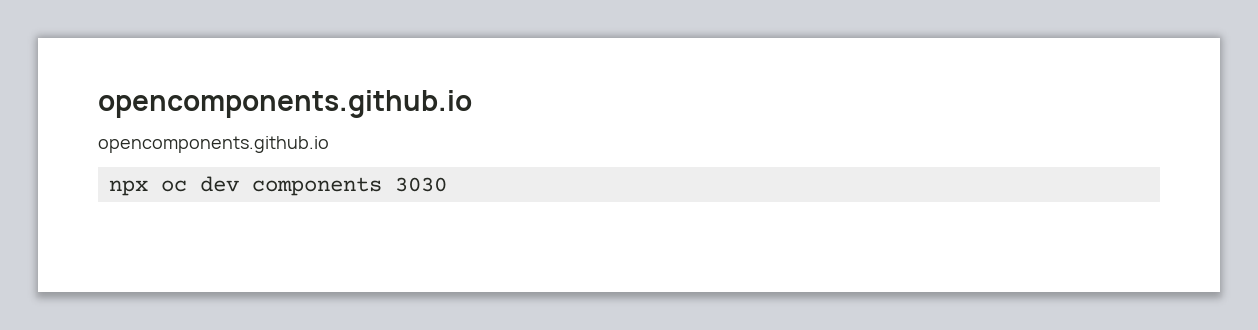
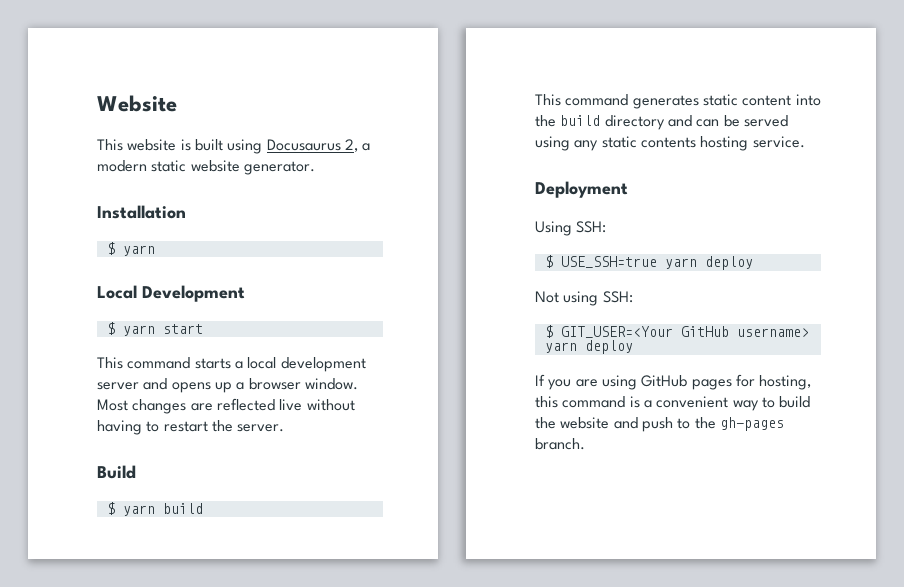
[98,90,472,118] [98,136,329,153] [108,176,447,196] opencomponents.github.io // opencomponents.github.io // npx oc dev components 3030 -> [97,95,177,112] [97,139,371,154] [97,160,315,175] [97,205,186,219] [106,242,155,256] [97,285,245,302] [106,322,203,336] [97,357,366,372] [97,378,358,393] [97,398,355,414] [97,420,285,435] [97,465,136,479] [106,502,203,516] [535,94,821,109] [535,115,788,130] [535,136,805,151] [535,181,628,198] [535,221,607,236] [544,255,753,270] [535,291,633,306] [544,325,809,338] [544,340,633,354] [535,374,812,390] [535,396,811,411] [535,417,784,432] [535,438,585,450] Website // This website is built using Docusaurus 2, a modern static website generator. // Installation // $ yarn // Local Development // $ yarn start // This command starts a local development server and opens up a browser window. Most changes are reflected live without having to restart the server. // Build // $ yarn build // This command generates static content into the build directory and can be served using any static contents hosting service. // Deployment // Using SSH: // $ USE_SSH=true yarn deploy // Not using SSH: // $ GIT_USER=<Your GitHub username> yarn deploy // If you are using GitHub pages for hosting, this command is a convenient way to build the website and push to the gh-pages branch.

